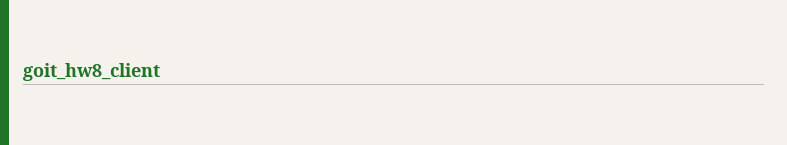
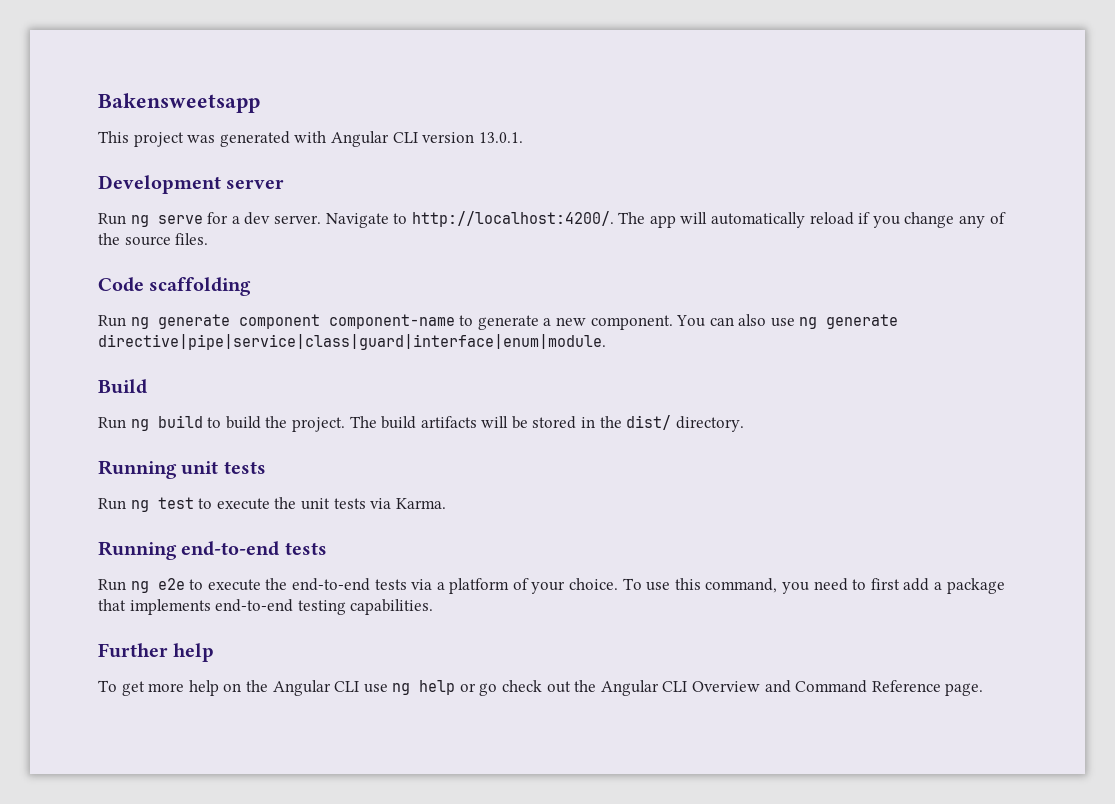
[23,63,160,81] goit_hw8_client -> [98,93,260,113] [98,131,523,147] [98,175,285,194] [98,211,1006,228] [98,233,209,246] [98,277,252,296] [98,314,899,330] [98,334,606,350] [98,379,147,394] [98,415,744,432] [98,460,266,479] [98,497,446,512] [98,541,327,560] [98,578,1005,594] [98,599,434,615] [98,643,215,662] [98,680,984,696] Bakensweetsapp // This project was generated with Angular CLI version 13.0.1. // Development server // Run ng serve for a dev server. Navigate to http://localhost:4200/. The app will automatically reload if you change any of the source files. // Code scaffolding // Run ng generate component component-name to generate a new component. You can also use ng generate directive|pipe|service|class|guard|interface|enum|module. // Build // Run ng build to build the project. The build artifacts will be stored in the dist/ directory. // Running unit tests // Run ng test to execute the unit tests via Karma. // Running end-to-end tests // Run ng e2e to execute the end-to-end tests via a platform of your choice. To use this command, you need to first add a package that implements end-to-end testing capabilities. // Further help // To get more help on the Angular CLI use ng help or go check out the Angular CLI Overview and Command Reference page.

